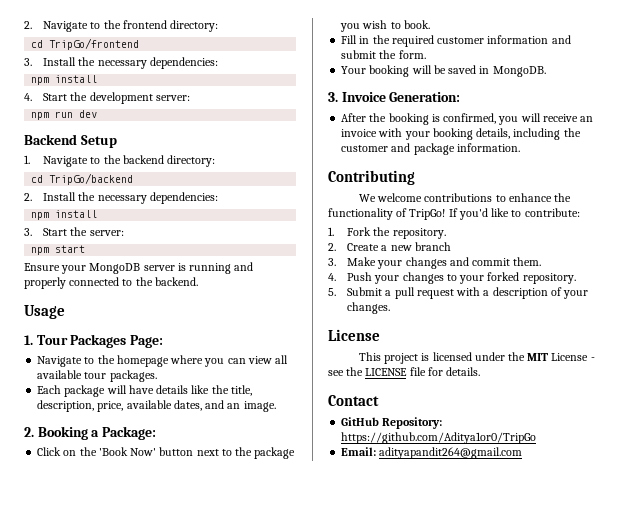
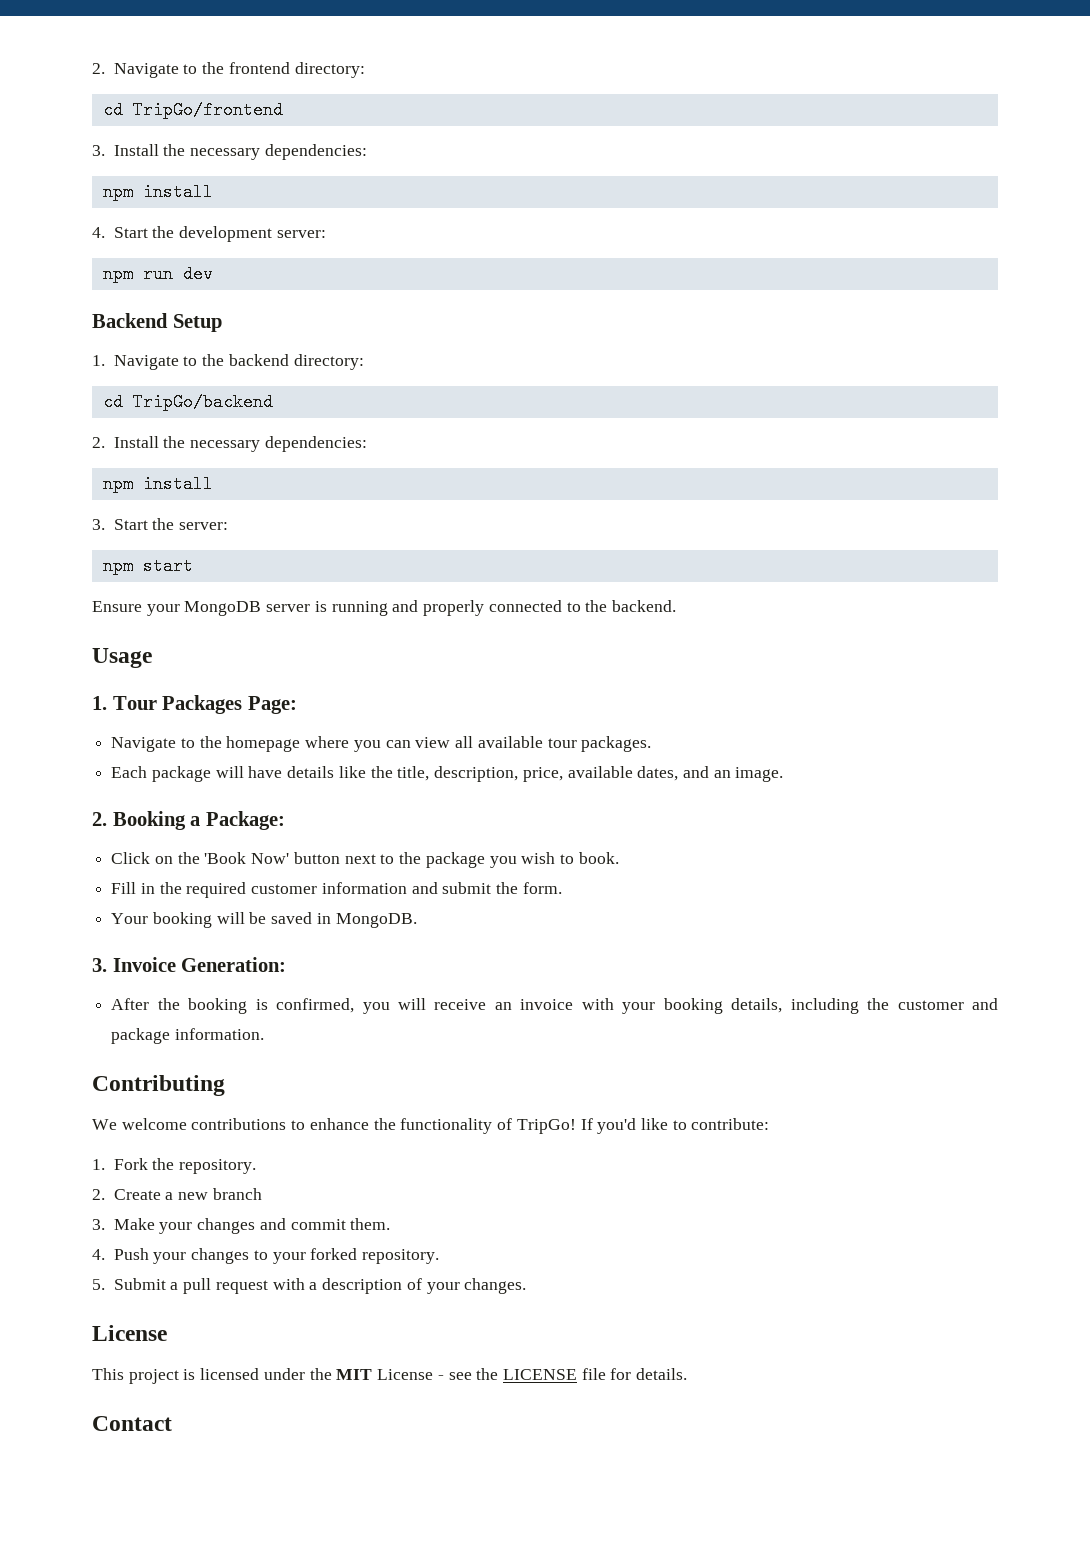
[341,417,443,429] [341,432,537,444] [341,447,523,459] // GitHub Repository: https://github.com/Aditya1or0/TripGo // Email: adityapandit264@gmail.com -> (172, 1423) none

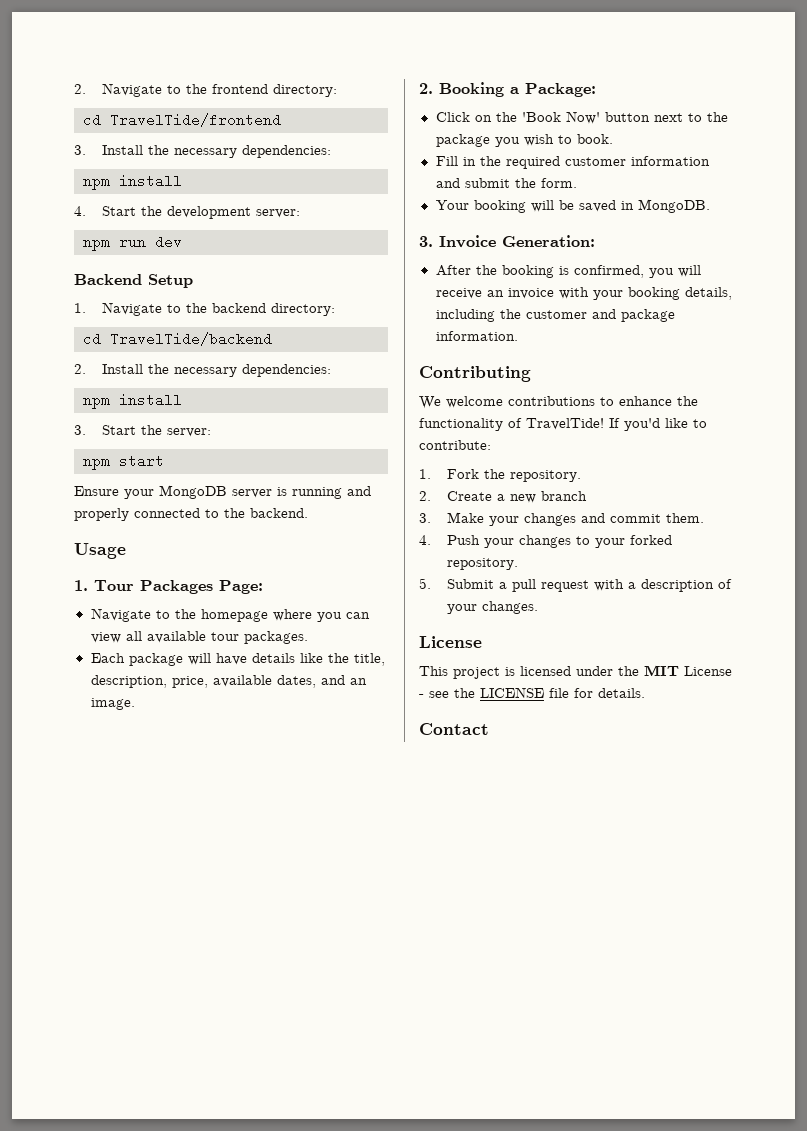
[132,101,283,119] TripGo/frontend -> [110,113,281,127] TravelTide/frontend
[132,393,273,411] TripGo/backend -> [110,332,272,346] TravelTide/backend
[516,1119,576,1134] TripGo! -> [526,418,604,430] TravelTide!

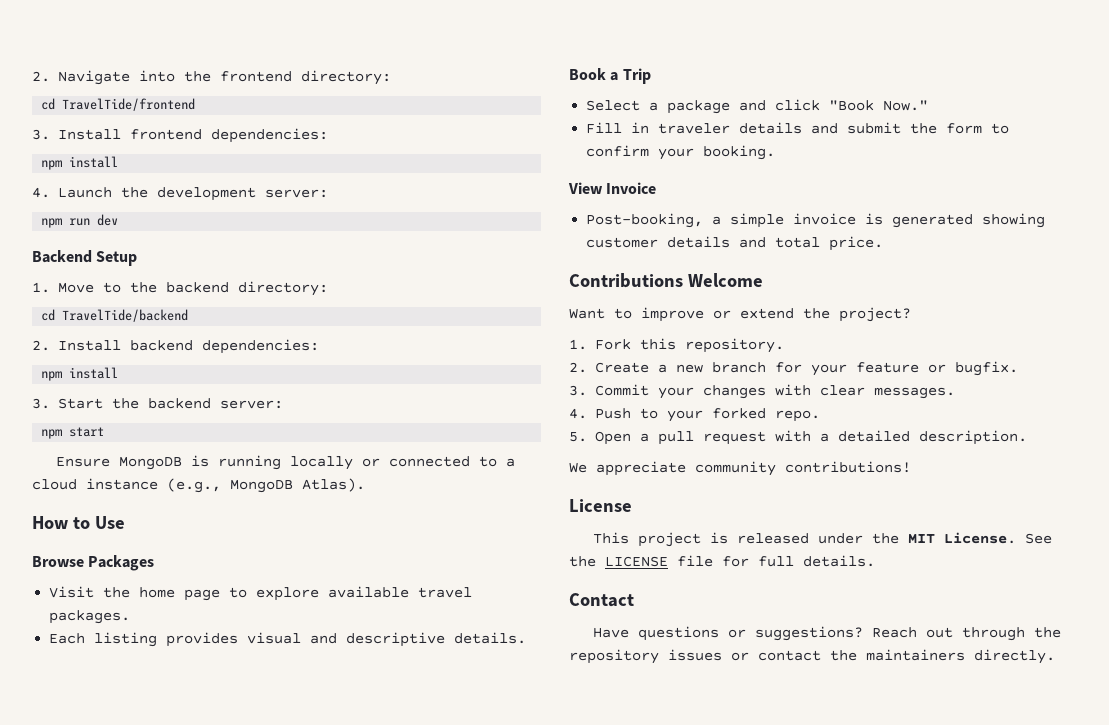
[167,85,182,94] to -> [138,70,175,82] into
[148,145,238,158] the necessary -> [129,129,202,140] frontend
[102,206,137,216] Start -> [57,187,112,198] Launch
[102,302,163,316] Navigate -> [57,282,94,293] Move
[148,364,238,377] the necessary -> [129,340,193,351] backend
(163, 430) none -> [147,398,211,409] backend
[124,485,371,499] [74,508,308,521] [74,543,126,559] [74,580,263,594] [90,608,370,622] [90,631,308,644] [90,653,385,666] [90,675,367,688] [90,698,135,710] [419,82,596,97] [435,111,728,124] [435,134,613,147] [435,156,710,169] [435,178,577,188] [435,199,710,213] [419,235,595,248] [435,265,701,278] [435,287,732,300] [435,309,675,322] [435,331,518,341] [419,366,531,382] [419,396,698,409] [419,418,707,431] [419,440,491,450] your MongoDB server is running and properly connected to the backend. // Usage // 1. Tour Packages Page: // Navigate to the homepage where you can view all available tour packages. // Each package will have details like the title, description, price, available dates, and an image. // 2. Booking a Package: // Click on the 'Book Now' button next to the package you wish to book. // Fill in the required customer information and submit the form. // Your booking will be saved in MongoDB. // 3. Invoice Generation: // After the booking is confirmed, you will receive an invoice with your booking details, including the customer and package information. // Contributing // We welcome contributions to enhance the functionality of TravelTide! If you'd like to contribute: -> [118,455,515,470] [32,478,365,493] [32,516,125,529] [32,555,155,571] [49,586,473,601] [49,610,131,624] [49,632,527,647] [569,68,651,84] [586,99,929,114] [586,122,1010,134] [586,145,776,160] [568,182,657,194] [586,213,1046,228] [586,236,884,251] [569,273,763,288] [569,307,911,322] MongoDB is running locally or connected to a cloud instance (e.g., MongoDB Atlas). // How to Use // Browse Packages // Visit the home page to explore available travel packages. // Each listing provides visual and descriptive details. // Book a Trip // Select a package and click "Book Now." // Fill in traveler details and submit the form to confirm your booking. // View Invoice // Post-booking, a simple invoice is generated showing customer details and total price. // Contributions Welcome // Want to improve or extend the project?
[484,469,506,479] the -> [639,338,676,350] this
[419,512,705,526] // 3. Make your changes and commit them. -> [774,361,1018,376] [569,384,955,399] for your feature or bugfix. // 3. Commit your changes with clear messages.
[484,535,572,548] your changes -> (631, 413) none
[447,558,519,570] repository. -> [774,410,820,422] repo.
[447,579,495,589] Submit -> [594,431,631,445] Open
[641,579,733,592] [447,601,539,614] description of your changes. -> [837,430,1027,445] [569,461,911,476] detailed description. // We appreciate community contributions!
[520,666,571,676] licensed -> [736,533,809,544] released
[684,666,732,676] [419,691,449,698] License - see -> [943,532,1052,544] License. See
(593, 693) none -> [758,556,794,567] full
(489, 729) none -> [592,626,1061,641] [569,649,1055,664] // Have questions or suggestions? Reach out through the repository issues or contact the maintainers directly.

